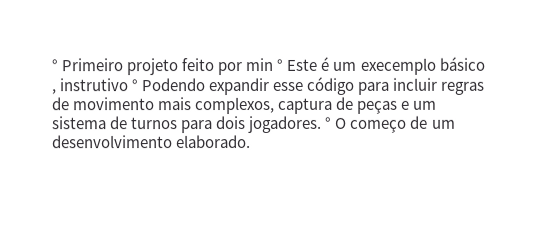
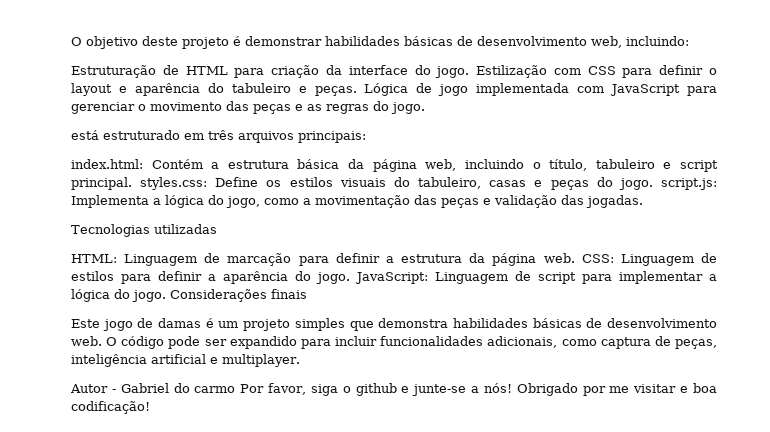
[51,56,485,76] [51,76,485,96] [51,96,437,115] [52,115,456,134] [52,135,252,149] ° Primeiro projeto feito por min ° Este é um execemplo básico , instrutivo ° Podendo expandir esse código para incluir regras de movimento mais complexos, captura de peças e um sistema de turnos para dois jogadores. ° O começo de um desenvolvimento elaborado. -> [71,36,689,49] [71,65,718,78] [71,83,717,96] [71,101,425,114] [71,130,366,143] [71,159,719,172] [71,177,717,190] [71,195,643,208] [71,224,217,237] [71,253,717,266] [71,271,717,284] [71,289,307,302] [71,318,717,331] [71,336,717,349] [71,354,300,367] [70,383,718,396] [71,401,150,414] O objetivo deste projeto é demonstrar habilidades básicas de desenvolvimento web, incluindo: // Estruturação de HTML para criação da interface do jogo. Estilização com CSS para definir o layout e aparência do tabuleiro e peças. Lógica de jogo implementada com JavaScript para gerenciar o movimento das peças e as regras do jogo. // está estruturado em três arquivos principais: // index.html: Contém a estrutura básica da página web, incluindo o título, tabuleiro e script principal. styles.css: Define os estilos visuais do tabuleiro, casas e peças do jogo. script.js: Implementa a lógica do jogo, como a movimentação das peças e validação das jogadas. // Tecnologias utilizadas // HTML: Linguagem de marcação para definir a estrutura da página web. CSS: Linguagem de estilos para definir a aparência do jogo. JavaScript: Linguagem de script para implementar a lógica do jogo. Considerações finais // Este jogo de damas é um projeto simples que demonstra habilidades básicas de desenvolvimento web. O código pode ser expandido para incluir funcionalidades adicionais, como captura de peças, inteligência artificial e multiplayer. // Autor - Gabriel do carmo Por favor, siga o github e junte-se a nós! Obrigado por me visitar e boa codificação!

